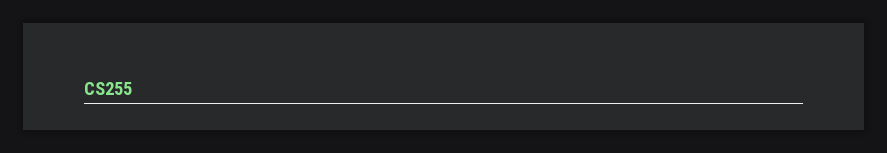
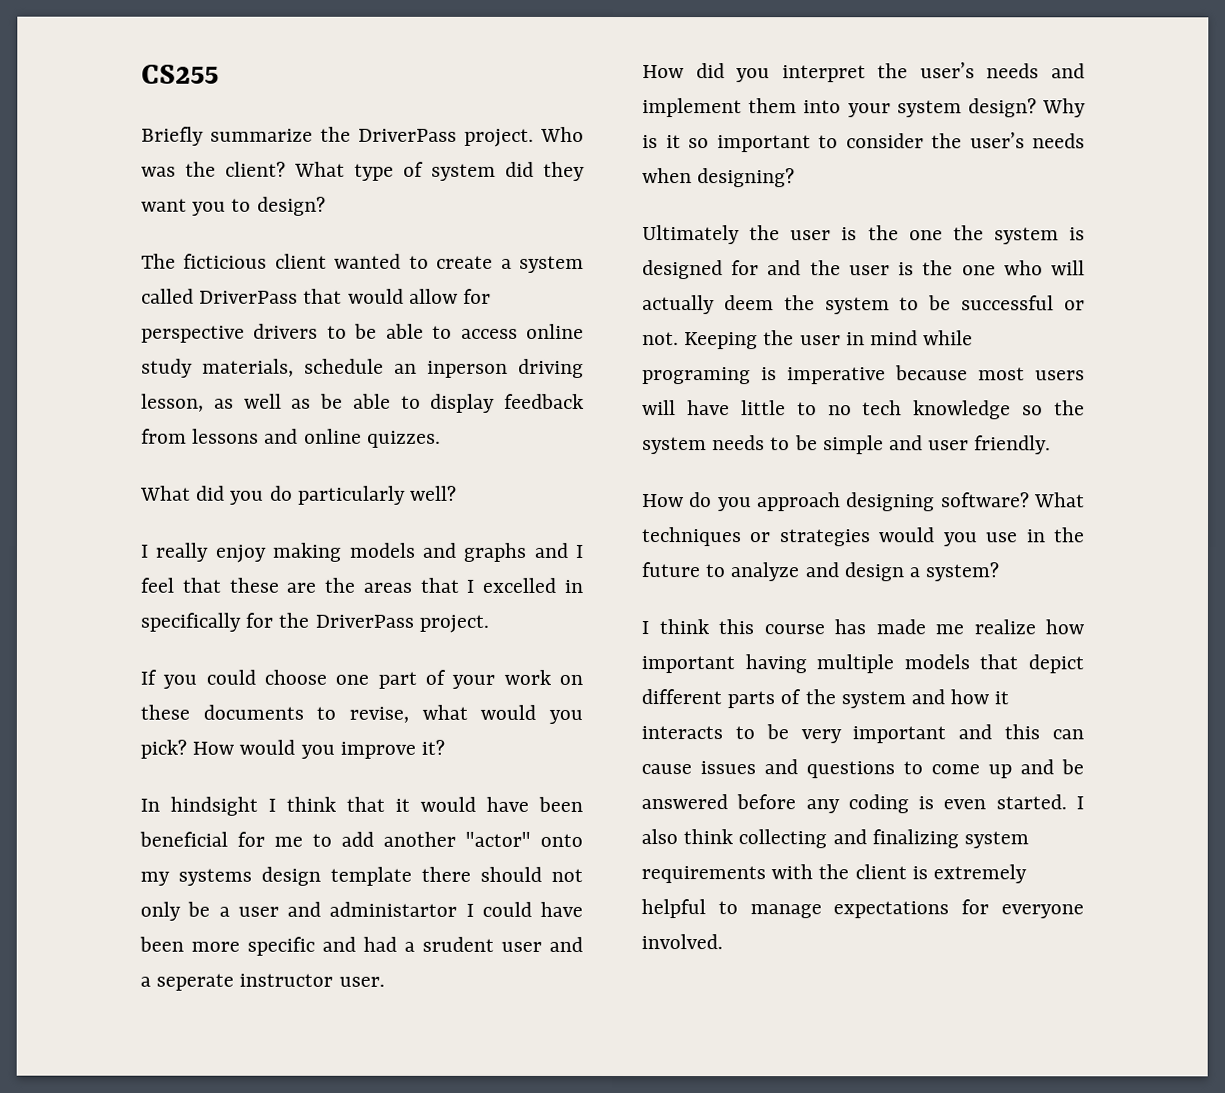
(132, 88) none -> [141,126,584,147] [141,161,585,181] [141,196,326,216] [141,253,584,273] [141,288,492,304] [141,323,584,343] [141,358,584,378] [141,393,584,413] [141,428,441,448] [140,485,458,505] [140,542,584,563] [140,577,583,593] [140,612,489,633] [140,669,583,689] [140,704,583,724] [140,739,446,759] [140,796,583,816] [139,831,583,847] [140,866,583,886] [140,901,583,921] [139,936,583,956] [140,973,385,991] [642,62,1085,83] [642,98,1086,118] [642,132,1085,153] [642,168,796,188] [642,225,1085,245] [642,260,1085,280] [642,295,1085,315] [642,330,974,350] [642,365,1085,385] [642,400,1085,420] [642,435,1052,455] [642,492,1085,512] [642,527,1085,547] [641,562,1000,582] [641,619,1084,635] [641,654,1084,674] [641,689,1010,709] [641,724,1084,744] [641,759,1084,779] [641,794,1084,814] [641,829,1030,849] [641,864,1028,884] [641,899,1084,919] [641,934,723,950] // Briefly summarize the DriverPass project. Who was the client? What type of system did they want you to design? // The ficticious client wanted to create a system called DriverPass that would allow for perspective drivers to be able to access online study materials, schedule an inperson driving lesson, as well as be able to display feedback from lessons and online quizzes. // What did you do particularly well? // I really enjoy making models and graphs and I feel that these are the areas that I excelled in specifically for the DriverPass project. // If you could choose one part of your work on these documents to revise, what would you pick? How would you improve it? // In hindsight I think that it would have been beneficial for me to add another "actor" onto my systems design template there should not only be a user and administartor I could have been more specific and had a srudent user and a seperate instructor user. // How did you interpret the user’s needs and implement them into your system design? Why is it so important to consider the user’s needs when designing? // Ultimately the user is the one the system is designed for and the user is the one who will actually deem the system to be successful or not. Keeping the user in mind while programing is imperative because most users will have little to no tech knowledge so the system needs to be simple and user friendly. // How do you approach designing software? What techniques or strategies would you use in the future to analyze and design a system? // I think this course has made me realize how important having multiple models that depict different parts of the system and how it interacts to be very important and this can cause issues and questions to come up and be answered before any coding is even started. I also think collecting and finalizing system requirements with the client is extremely helpful to manage expectations for everyone involved.

